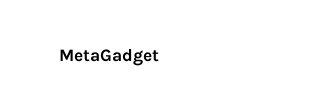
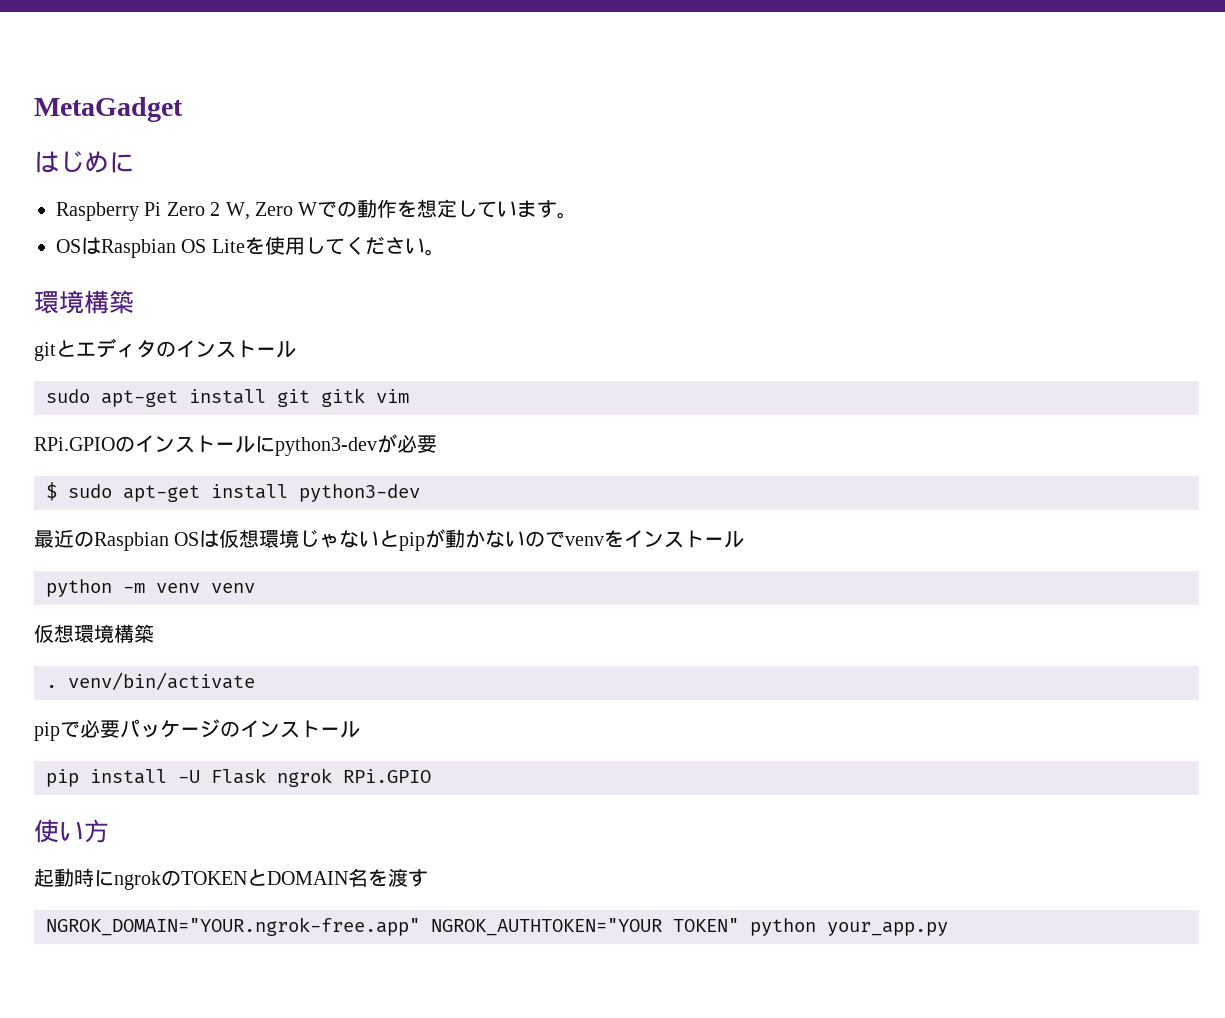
(159, 57) none -> [34,151,134,173] [56,199,578,221] [56,236,445,258] [34,290,134,314] [34,338,296,361] [46,388,409,407] [34,434,437,456] [46,482,420,502] [34,529,745,551] [46,579,255,597] [34,624,154,643] [46,672,255,690] [34,719,360,741] [46,768,431,787] [34,819,109,843] [34,868,428,890] [46,917,948,936] // はじめに // Raspberry Pi Zero 2 W, Zero Wでの動作を想定しています。 // OSはRaspbian OS Liteを使用してください。 // 環境構築 // gitとエディタのインストール // sudo apt-get install git gitk vim // RPi.GPIOのインストールにpython3-devが必要 // $ sudo apt-get install python3-dev // 最近のRaspbian OSは仮想環境じゃないとpipが動かないのでvenvをインストール // python -m venv venv // 仮想環境構築 // . venv/bin/activate // pipで必要パッケージのインストール // pip install -U Flask ngrok RPi.GPIO // 使い方 // 起動時にngrokのTOKENとDOMAIN名を渡す // NGROK_DOMAIN="YOUR.ngrok-free.app" NGROK_AUTHTOKEN="YOUR TOKEN" python your_app.py

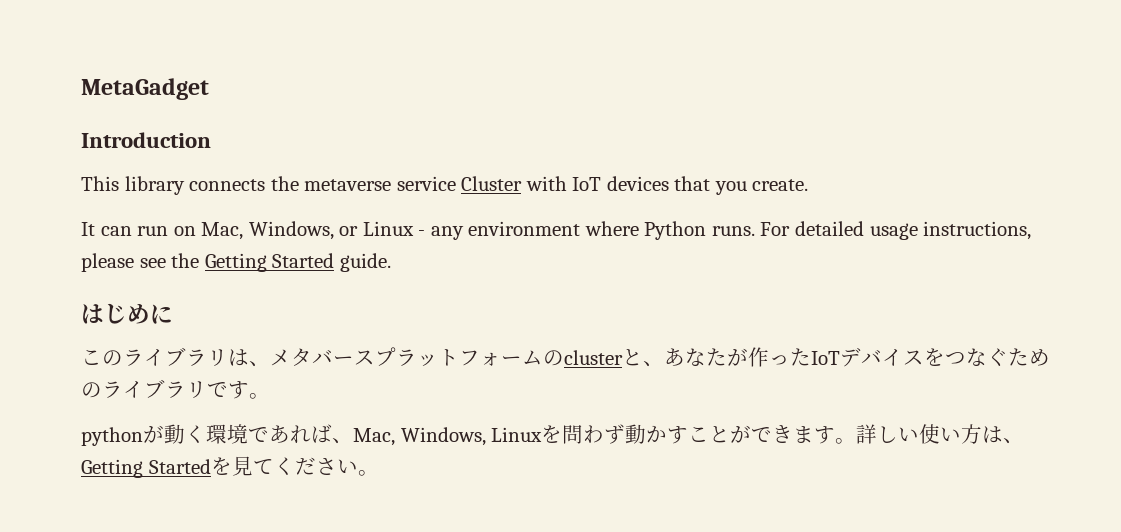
[34,151,134,173] [56,199,578,221] [56,236,445,258] [34,290,134,314] [34,338,296,361] [46,388,409,407] [34,434,437,456] [46,482,420,502] [34,529,745,551] [46,579,255,597] [34,624,154,643] [46,672,255,690] [34,719,360,741] [46,768,431,787] [34,819,109,843] [34,868,428,890] [46,917,948,936] はじめに // Raspberry Pi Zero 2 W, Zero Wでの動作を想定しています。 // OSはRaspbian OS Liteを使用してください。 // 環境構築 // gitとエディタのインストール // sudo apt-get install git gitk vim // RPi.GPIOのインストールにpython3-devが必要 // $ sudo apt-get install python3-dev // 最近のRaspbian OSは仮想環境じゃないとpipが動かないのでvenvをインストール // python -m venv venv // 仮想環境構築 // . venv/bin/activate // pipで必要パッケージのインストール // pip install -U Flask ngrok RPi.GPIO // 使い方 // 起動時にngrokのTOKENとDOMAIN名を渡す // NGROK_DOMAIN="YOUR.ngrok-free.app" NGROK_AUTHTOKEN="YOUR TOKEN" python your_app.py -> [81,132,211,148] [81,176,809,195] [81,221,1032,240] [81,253,391,272] [81,303,173,324] [81,347,1050,367] [81,379,270,399] [81,424,1025,446] [81,456,379,478] Introduction // This library connects the metaverse service Cluster with IoT devices that you create. // It can run on Mac, Windows, or Linux - any environment where Python runs. For detailed usage instructions, please see the Getting Started guide. // はじめに // このライブラリは、メタバースプラットフォームのclusterと、あなたが作ったIoTデバイスをつなぐためのライブラリです。 // pythonが動く環境であれば、Mac, Windows, Linuxを問わず動かすことができます。詳しい使い方は、Getting Startedを見てください。

